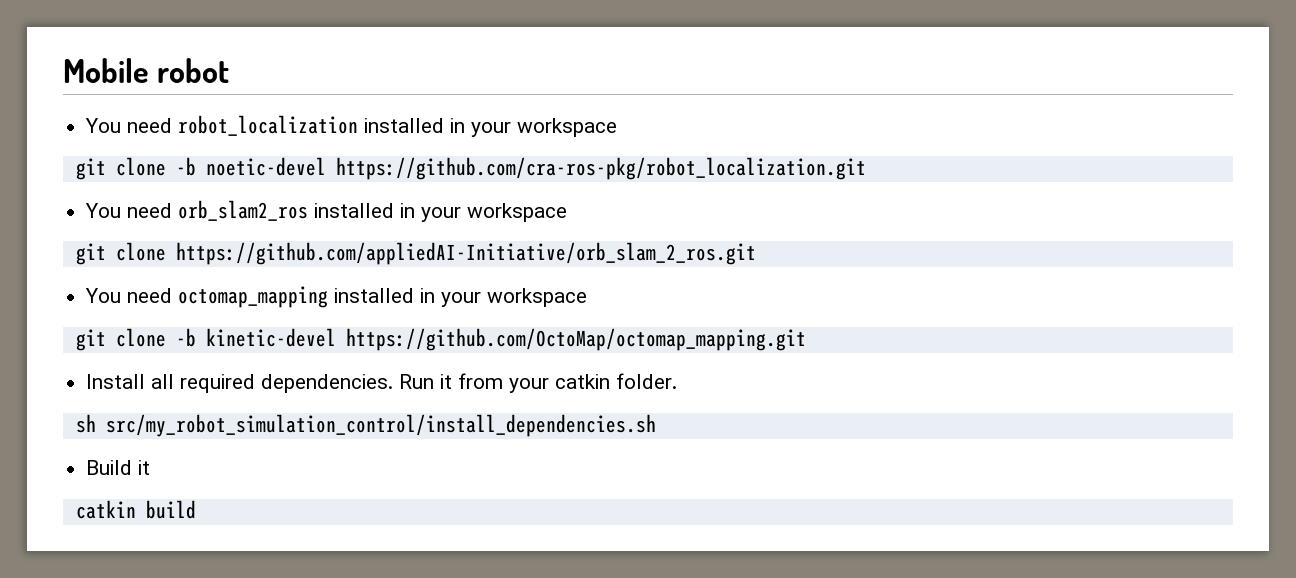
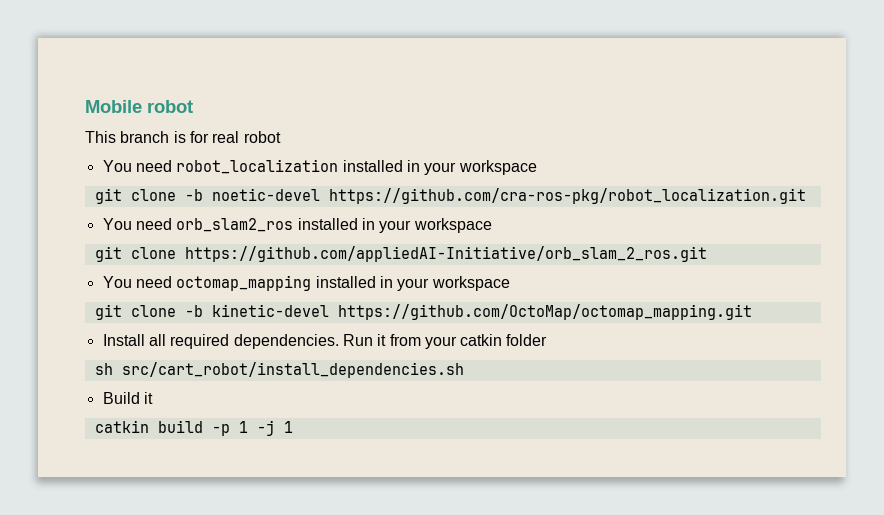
(229, 70) none -> [85,131,281,143] // This branch is for real robot
[616,373,678,389] folder. -> [506,334,548,346] folder
[105,414,656,437] src/my_robot_simulation_control/install_dependencies.sh -> [121,362,464,378] src/cart_robot/install_dependencies.sh
(196, 509) none -> [211,420,293,436] -p 1 -j 1

